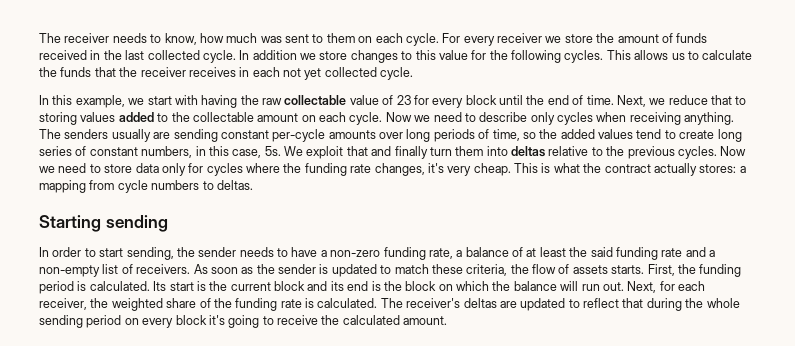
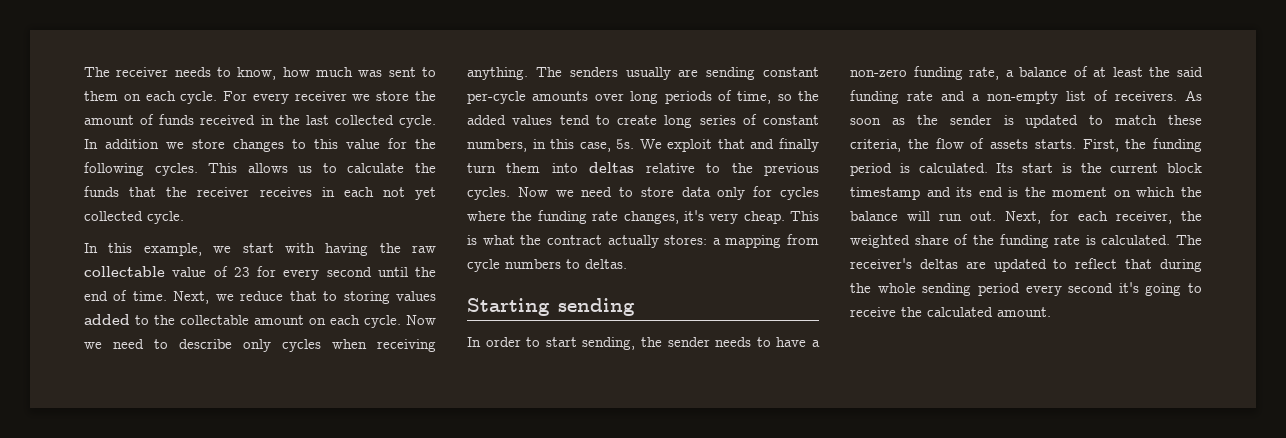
[465,95,497,105] block -> [326,267,372,277] second
(305, 286) none -> [850,187,920,200] timestamp
[405,281,437,291] block -> [1052,187,1108,197] moment
[124,315,207,328] on every block -> [1025,283,1114,296] every second

